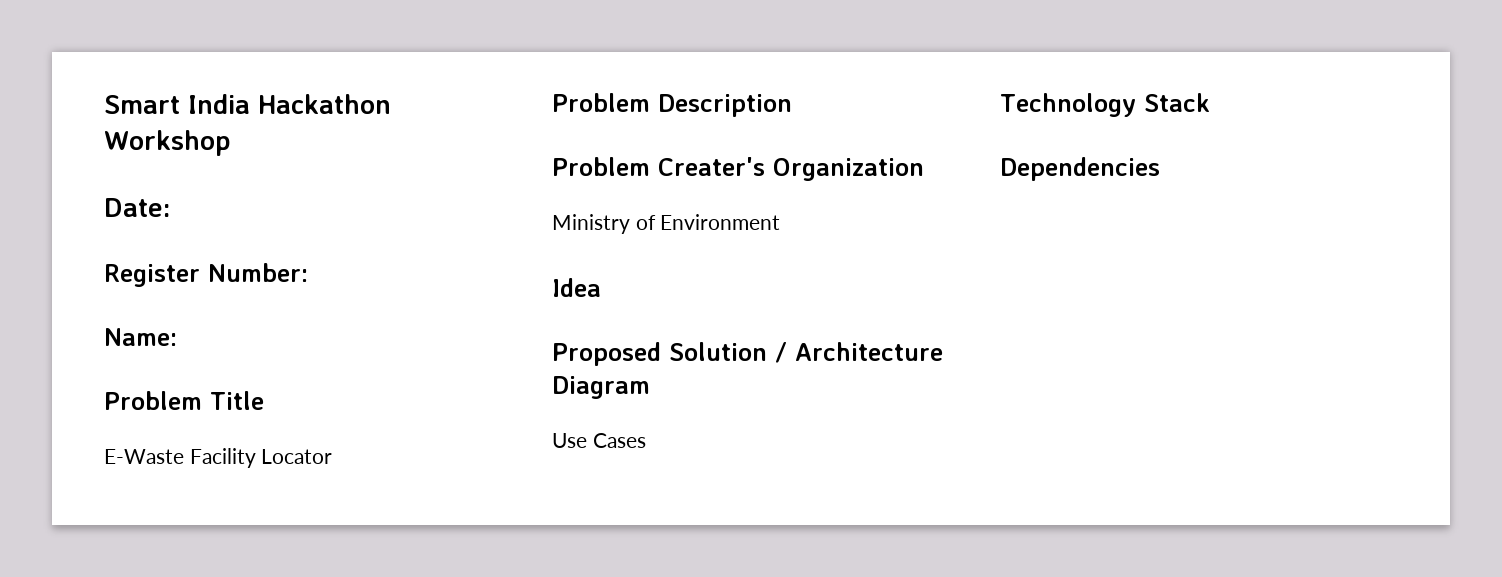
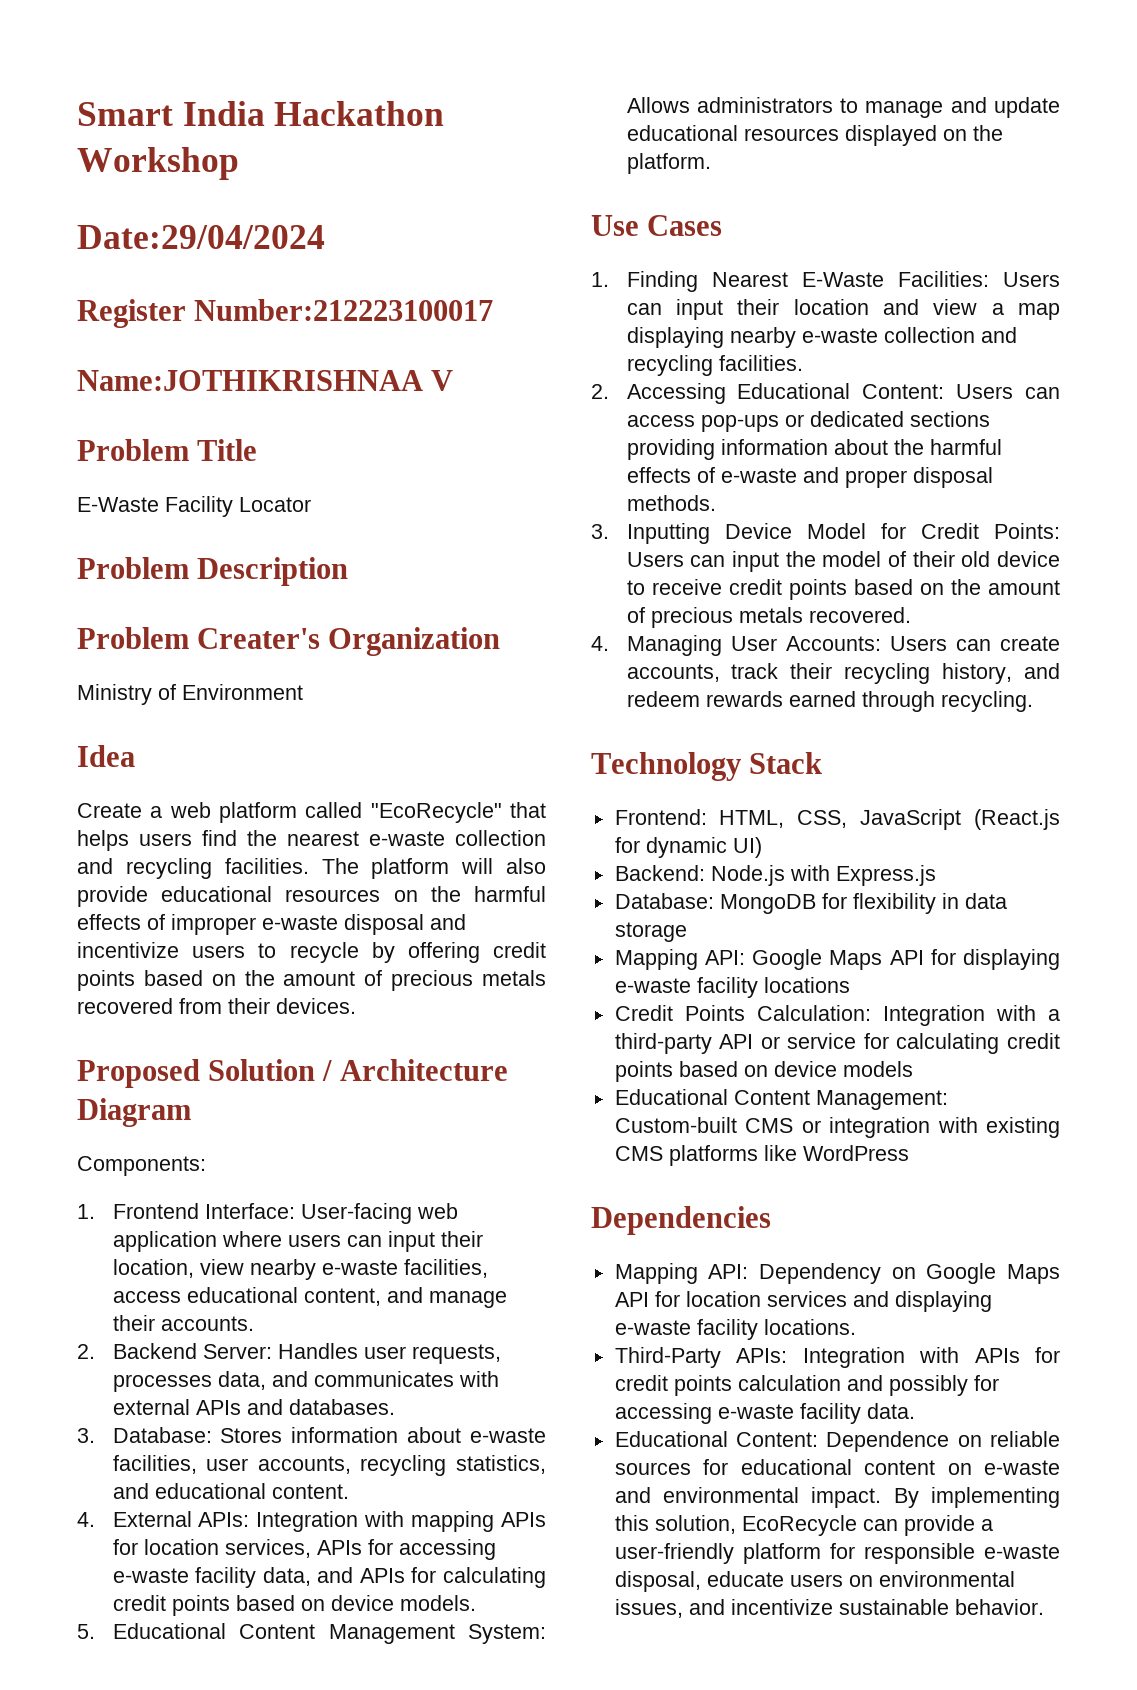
[104,198,171,217] Date: -> [77,225,325,249] Date:29/04/2024
[208,263,308,282] [104,328,177,346] Number: // Name: -> [194,299,494,321] [77,370,454,391] Number:212223100017 // Name:JOTHIKRISHNAA V
(601, 287) none -> [77,802,546,823] [77,830,546,851] [77,858,546,879] [77,886,546,907] [77,914,466,935] [77,942,546,963] [77,970,546,991] [77,998,356,1014] // Create a web platform called "EcoRecycle" that helps users find the nearest e-waste collection and recycling facilities. The platform will also provide educational resources on the harmful effects of improper e-waste disposal and incentivize users to recycle by offering credit points based on the amount of precious metals recovered from their devices.
[552,433,646,448] [1000,93,1210,117] [1000,157,1160,181] Use Cases // Technology Stack // Dependencies -> [77,1156,206,1176] [77,1203,458,1224] [112,1231,483,1252] [112,1259,488,1280] [112,1287,507,1308] [112,1315,254,1331] [77,1343,501,1364] [112,1371,499,1392] [112,1399,395,1415] [77,1427,546,1443] [112,1455,546,1476] [112,1483,349,1499] [77,1511,546,1532] [112,1539,496,1560] [112,1567,546,1588] [112,1595,476,1616] [77,1623,546,1644] [626,97,1060,118] [626,125,1003,146] [626,153,711,174] [591,215,723,236] [591,271,1060,292] [626,299,1060,320] [626,327,1017,348] [626,355,803,376] [591,383,1060,404] [626,411,990,432] [626,439,1002,460] [626,467,993,488] [626,495,716,511] [591,523,1060,544] [626,551,1060,572] [626,579,1060,600] [626,607,911,628] [591,635,1060,656] [626,663,1060,684] [626,691,1033,712] [591,752,823,781] [614,809,1060,830] [614,837,762,858] [614,865,936,886] [614,893,1007,914] [614,922,687,942] [614,949,1060,970] [614,977,850,998] [614,1005,1060,1026] [614,1033,1060,1054] [614,1061,913,1082] [614,1089,948,1110] [614,1117,1060,1138] [614,1145,909,1166] [591,1206,771,1235] [614,1263,1060,1284] [614,1291,992,1312] [614,1319,856,1340] [614,1347,1060,1368] [614,1375,999,1396] [614,1403,915,1424] [614,1431,1060,1452] [614,1459,1060,1475] [614,1487,1060,1508] [614,1515,993,1536] [614,1543,1060,1564] [614,1571,1015,1592] [614,1599,1044,1618] Components: // 1. Frontend Interface: User-facing web application where users can input their location, view nearby e-waste facilities, access educational content, and manage their accounts. // 2. Backend Server: Handles user requests, processes data, and communicates with external APIs and databases. // 3. Database: Stores information about e-waste facilities, user accounts, recycling statistics, and educational content. // 4. External APIs: Integration with mapping APIs for location services, APIs for accessing e-waste facility data, and APIs for calculating credit points based on device models. // 5. Educational Content Management System: Allows administrators to manage and update educational resources displayed on the platform. // Use Cases // 1. Finding Nearest E-Waste Facilities: Users can input their location and view a map displaying nearby e-waste collection and recycling facilities. // 2. Accessing Educational Content: Users can access pop-ups or dedicated sections providing information about the harmful effects of e-waste and proper disposal methods. // 3. Inputting Device Model for Credit Points: Users can input the model of their old device to receive credit points based on the amount of precious metals recovered. // 4. Managing User Accounts: Users can create accounts, track their recycling history, and redeem rewards earned through recycling. // Technology Stack // Frontend: HTML, CSS, JavaScript (React.js for dynamic UI) // Backend: Node.js with Express.js // Database: MongoDB for flexibility in data storage // Mapping API: Google Maps API for displaying e-waste facility locations // Credit Points Calculation: Integration with a third-party API or service for calculating credit points based on device models // Educational Content Management: Custom-built CMS or integration with existing CMS platforms like WordPress // Dependencies // Mapping API: Dependency on Google Maps API for location services and displaying e-waste facility locations. // Third-Party APIs: Integration with APIs for credit points calculation and possibly for accessing e-waste facility data. // Educational Content: Dependence on reliable sources for educational content on e-waste and environmental impact. By implementing this solution, EcoRecycle can provide a user-friendly platform for responsible e-waste disposal, educate users on environmental issues, and incentivize sustainable behavior.

